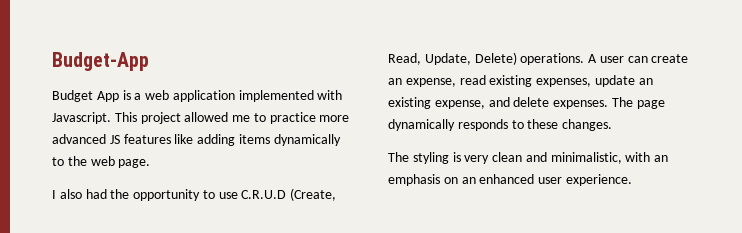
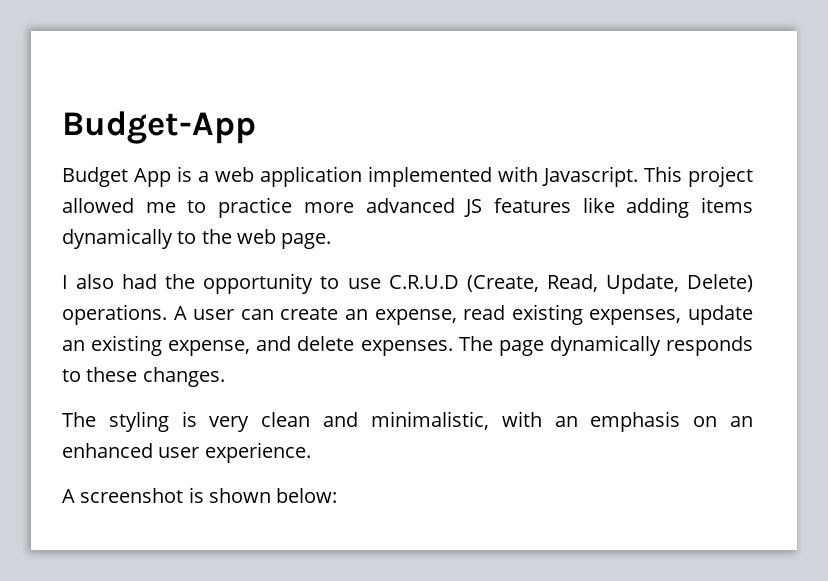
(632, 180) none -> [62,487,338,503] // A screenshot is shown below:

